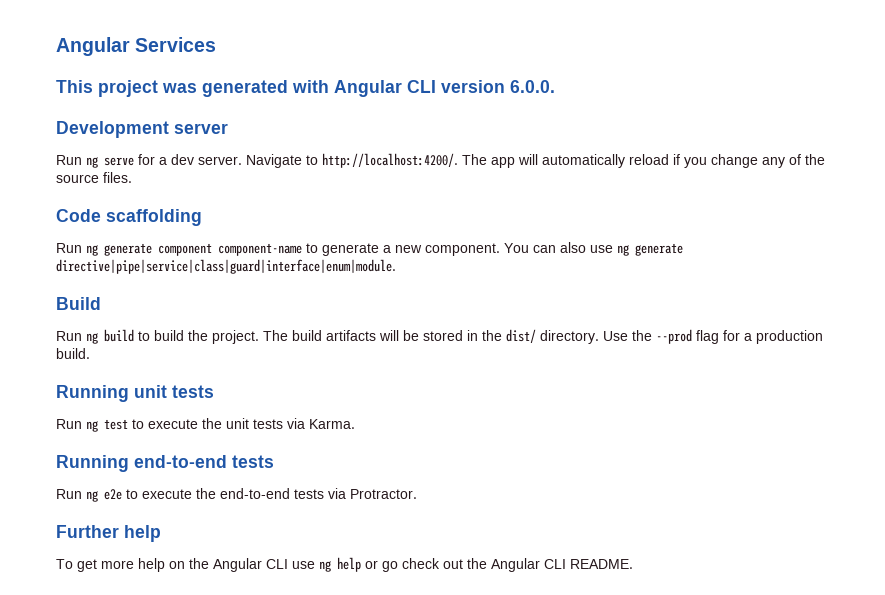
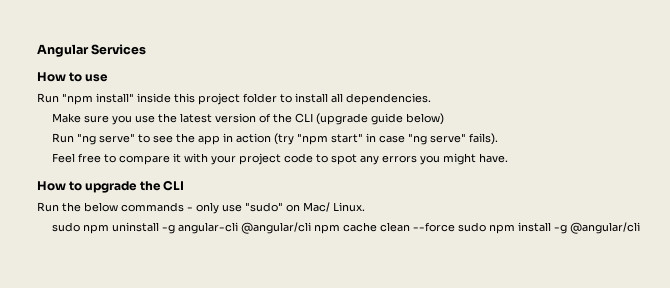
[56,80,555,97] [56,121,228,138] [56,153,825,168] [56,172,132,183] [56,209,202,226] [56,242,683,256] [56,259,396,274] [56,297,101,310] [56,329,823,344] [56,348,90,359] [56,385,214,402] [56,418,355,432] [56,455,274,472] [56,488,417,502] [56,525,161,542] [56,557,633,572] This project was generated with Angular CLI version 6.0.0. // Development server // Run ng serve for a dev server. Navigate to http://localhost:4200/. The app will automatically reload if you change any of the source files. // Code scaffolding // Run ng generate component component-name to generate a new component. You can also use ng generate directive|pipe|service|class|guard|interface|enum|module. // Build // Run ng build to build the project. The build artifacts will be stored in the dist/ directory. Use the --prod flag for a production build. // Running unit tests // Run ng test to execute the unit tests via Karma. // Running end-to-end tests // Run ng e2e to execute the end-to-end tests via Protractor. // Further help // To get more help on the Angular CLI use ng help or go check out the Angular CLI README. -> [37,72,109,82] [37,93,431,105] [51,113,444,125] [51,133,498,145] [51,153,508,165] [37,180,184,193] [37,202,365,214] [51,222,640,234] How to use // Run "npm install" inside this project folder to install all dependencies. // Make sure you use the latest version of the CLI (upgrade guide below) // Run "ng serve" to see the app in action (try "npm start" in case "ng serve" fails). // Feel free to compare it with your project code to spot any errors you might have. // How to upgrade the CLI // Run the below commands - only use "sudo" on Mac/ Linux. // sudo npm uninstall -g angular-cli @angular/cli npm cache clean --force sudo npm install -g @angular/cli

